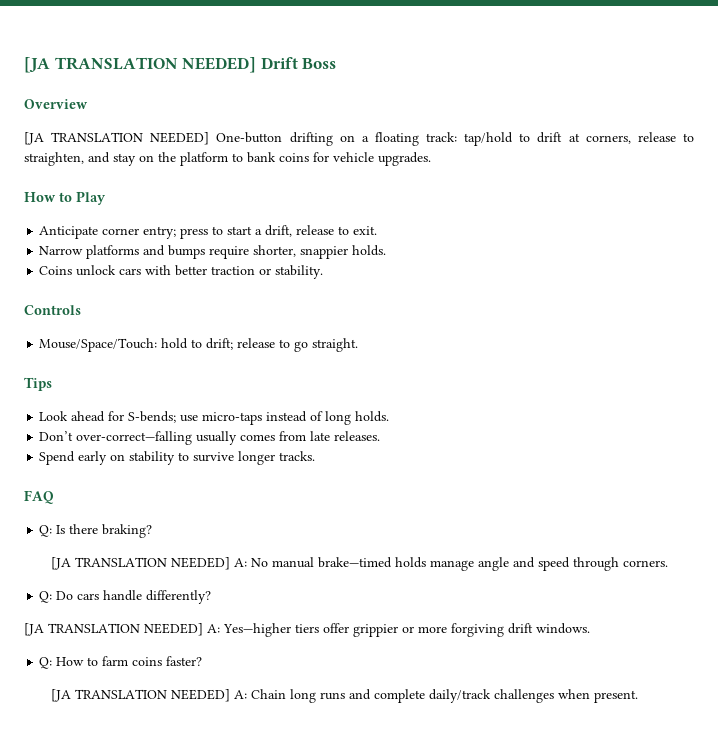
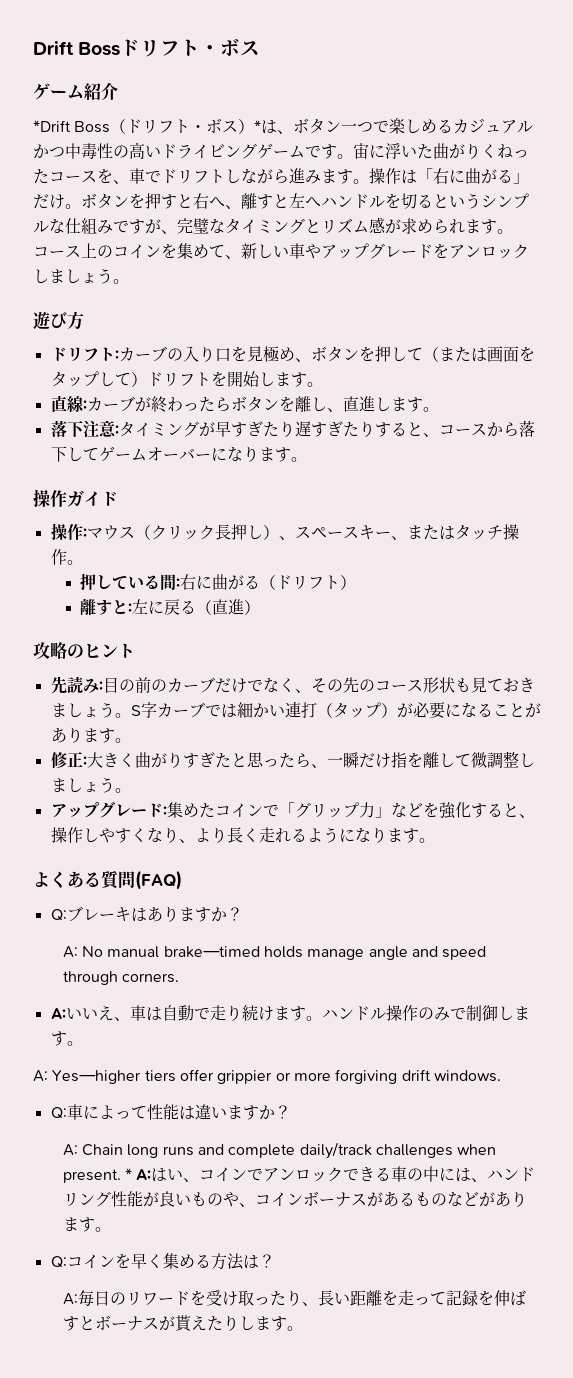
[24,57,257,73] [JA TRANSLATION NEEDED] -> (33, 48) none
[24,99,88,109] [24,132,694,146] [24,152,431,166] [24,191,106,205] [39,225,378,239] [39,245,387,259] [39,265,324,279] [24,305,81,315] [39,338,359,352] [24,377,52,391] [39,411,390,425] [39,431,381,445] [39,451,316,465] [24,490,54,504] [39,524,153,538] [50,557,230,570] // Overview // [JA TRANSLATION NEEDED] One‑button drifting on a floating track: tap/hold to drift at corners, release to straighten, and stay on the platform to bank coins for vehicle upgrades. // How to Play // Anticipate corner entry; press to start a drift, release to exit. // Narrow platforms and bumps require shorter, snappier holds. // Coins unlock cars with better traction or stability. // Controls // Mouse/Space/Touch: hold to drift; release to go straight. // Tips // Look ahead for S‑bends; use micro‑taps instead of long holds. // Don’t over‑correct—falling usually comes from late releases. // Spend early on stability to survive longer tracks. // FAQ // Q: Is there braking? // [JA TRANSLATION NEEDED] -> [120,38,261,57] [33,83,118,100] [33,118,534,134] [33,142,529,160] [33,168,529,184] [33,193,529,209] [33,217,513,234] [33,243,529,259] [33,268,129,284] [33,311,84,330] [50,346,535,362] [50,371,323,387] [50,395,439,413] [50,420,535,438] [50,446,307,462] [33,489,118,507] [50,523,519,540] [50,549,83,565] [80,573,357,590] [80,598,261,616] [33,642,135,659] [50,676,535,694] [50,701,541,719] [50,727,131,743] [50,751,535,768] [50,777,131,793] [50,802,535,819] [50,827,435,843] [33,870,182,890] [50,906,243,922] ドリフト・ボス // ゲーム紹介 // *Drift Boss（ドリフト・ボス）*は、ボタン一つで楽しめるカジュアルかつ中毒性の高いドライビングゲームです。宙に浮いた曲がりくねったコースを、車でドリフトしながら進みます。操作は「右に曲がる」だけ。ボタンを押すと右へ、離すと左へハンドルを切るというシンプルな仕組みですが、完璧なタイミングとリズム感が求められます。コース上のコインを集めて、新しい車やアップグレードをアンロックしましょう。 // 遊び方 // ドリフト:カーブの入り口を見極め、ボタンを押して（または画面をタップして）ドリフトを開始します。 // 直線:カーブが終わったらボタンを離し、直進します。 // 落下注意:タイミングが早すぎたり遅すぎたりすると、コースから落下してゲームオーバーになります。 // 操作ガイド // 操作:マウス（クリック長押し）、スペースキー、またはタッチ操作。 // 押している間:右に曲がる（ドリフト） // 離すと:左に戻る（直進） // 攻略のヒント // 先読み:目の前のカーブだけでなく、その先のコース形状も見ておきましょう。S字カーブでは細かい連打（タップ）が必要になることがあります。 // 修正:大きく曲がりすぎたと思ったら、一瞬だけ指を離して微調整しましょう。 // アップグレード:集めたコインで「グリップ力」などを強化すると、操作しやすくなり、より長く走れるようになります。 // よくある質問(FAQ) // Q:ブレーキはありますか？ //
[39,590,212,604] [24,623,203,636] Q: Do cars handle differently? // [JA TRANSLATION NEEDED] -> [50,1005,530,1021] [50,1031,83,1046] A:いいえ、車は自動で走り続けます。ハンドル操作のみで制御します。 //
[56,656,203,666] [50,689,230,702] How to farm coins faster? // [JA TRANSLATION NEEDED] -> [66,1104,291,1120] 車によって性能は違いますか？ //
(638, 696) none -> [125,1166,536,1182] [62,1191,527,1207] [62,1217,111,1232] [50,1253,275,1270] [62,1290,526,1307] [62,1315,303,1332] * A:はい、コインでアンロックできる車の中には、ハンドリング性能が良いものや、コインボーナスがあるものなどがあります。 // Q:コインを早く集める方法は？ // A:毎日のリワードを受け取ったり、長い距離を走って記録を伸ばすとボーナスが貰えたりします。

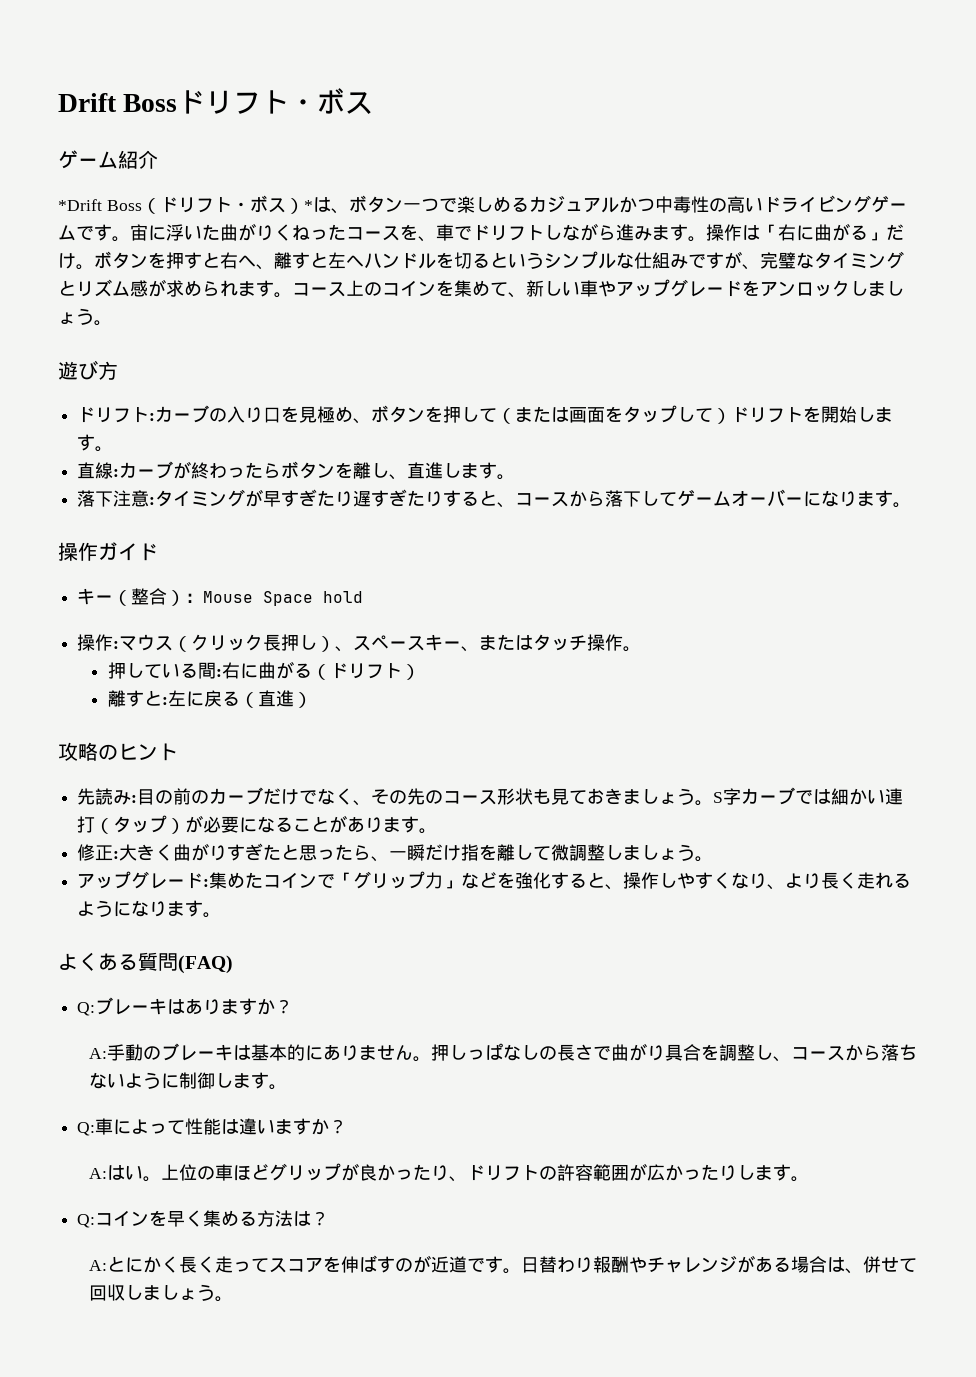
(118, 498) none -> [77,588,364,606] // キー（整合）：Mouse Space hold
[82,946,487,960] [62,971,180,985] [50,1005,530,1021] [50,1031,83,1046] [33,1069,501,1084] No manual brake—timed holds manage angle and speed through corners. // A:いいえ、車は自動で走り続けます。ハンドル操作のみで制御します。 // A: Yes—higher tiers offer grippier or more forgiving drift windows. -> [106,1043,917,1062] [88,1072,287,1090] 手動のブレーキは基本的にありません。押しっぱなしの長さで曲がり具合を調整し、コースから落ちないように制御します。
[82,1142,497,1159] [62,1166,536,1183] [62,1191,527,1207] Chain long runs and complete daily/track challenges when present. * A:はい、コインでアンロックできる車の中には、ハンドリング性能が良いものや、コインボーナスがあるものなどがあり -> [106,1163,755,1182] はい。上位の車ほどグリップが良かったり、ドリフトの許容範囲が広かったりし
[77,1290,526,1307] [62,1315,287,1332] 毎日のリワードを受け取ったり、長い距離を走って記録を伸ばすとボーナスが貰えたりします -> [106,1255,917,1274] [88,1284,215,1301] とにかく長く走ってスコアを伸ばすのが近道です。日替わり報酬やチャレンジがある場合は、併せて回収しましょう

